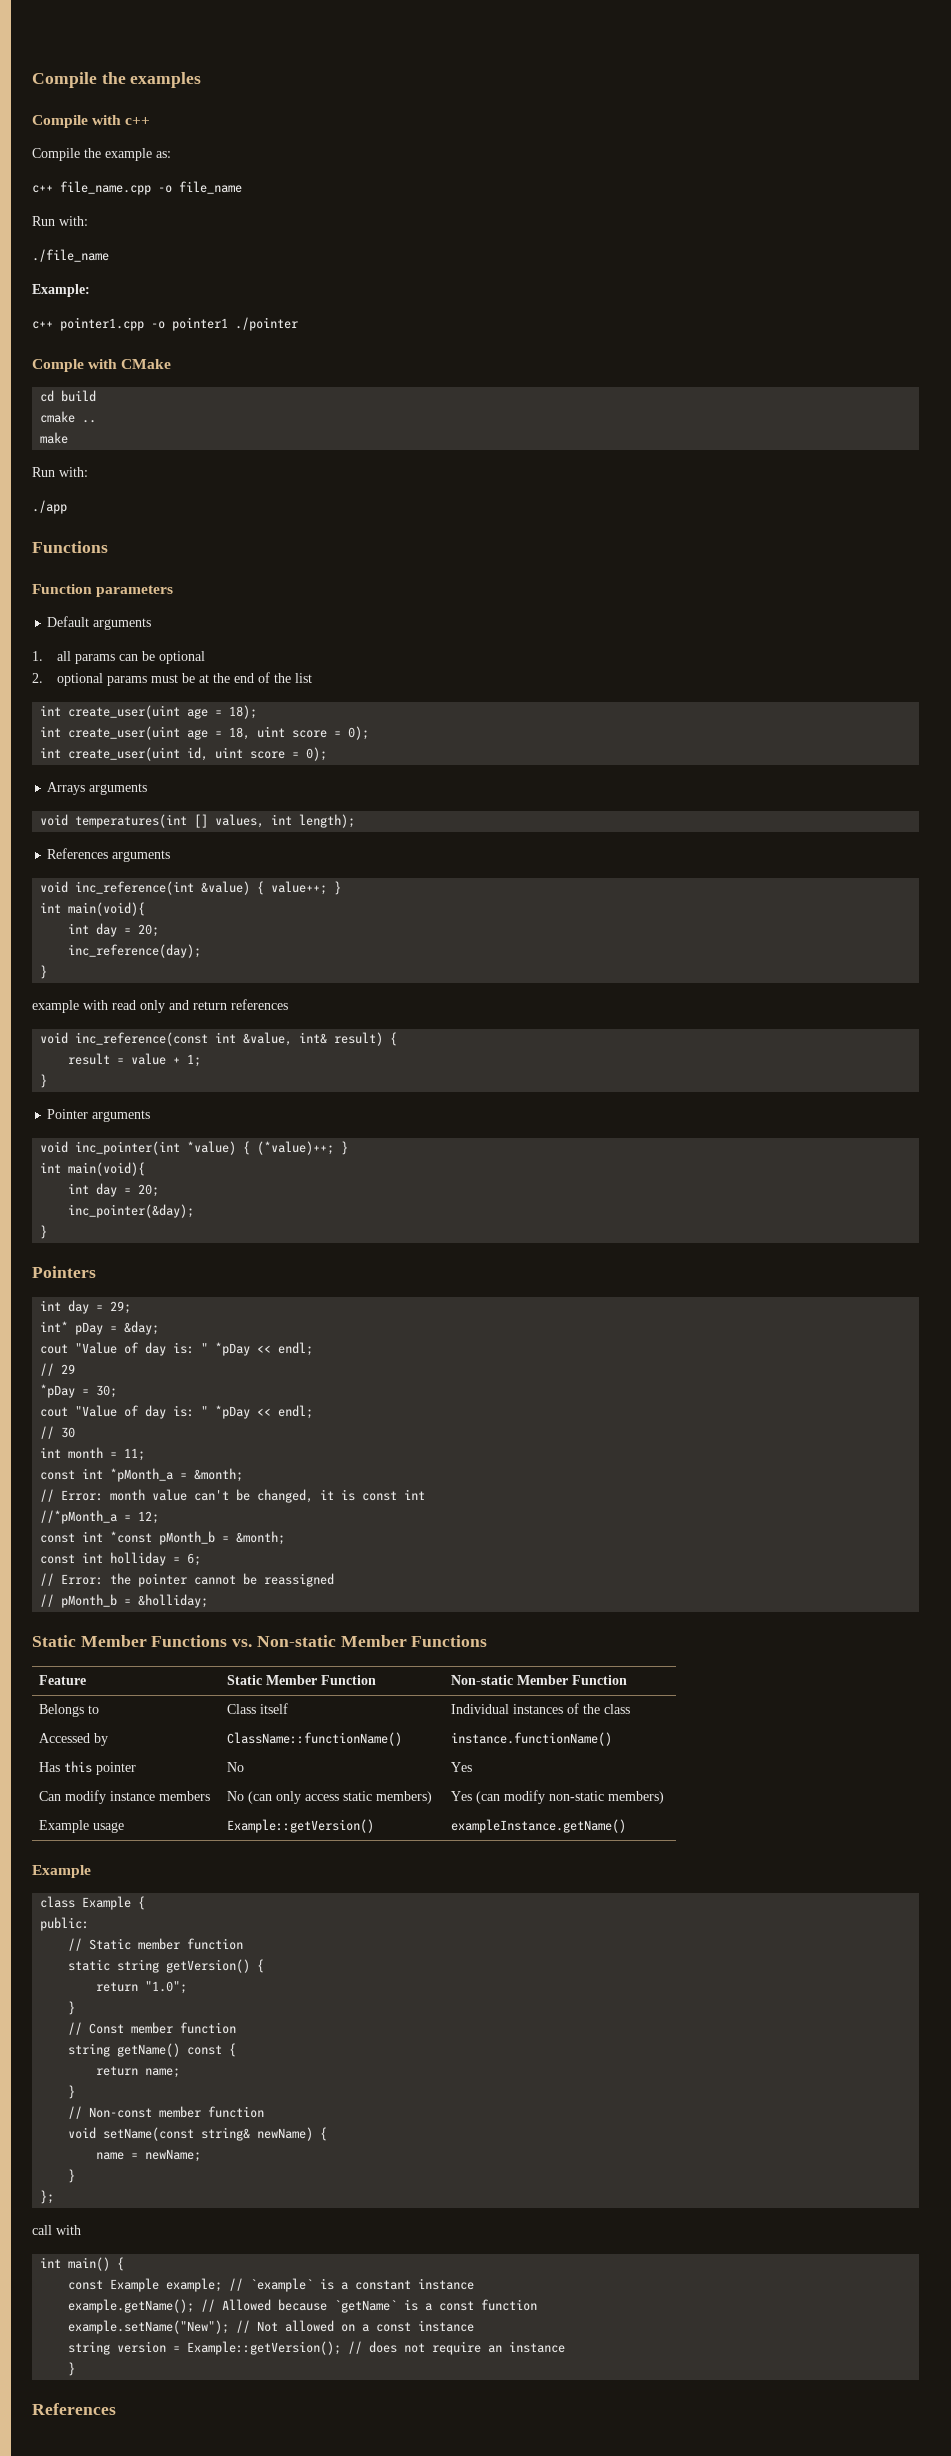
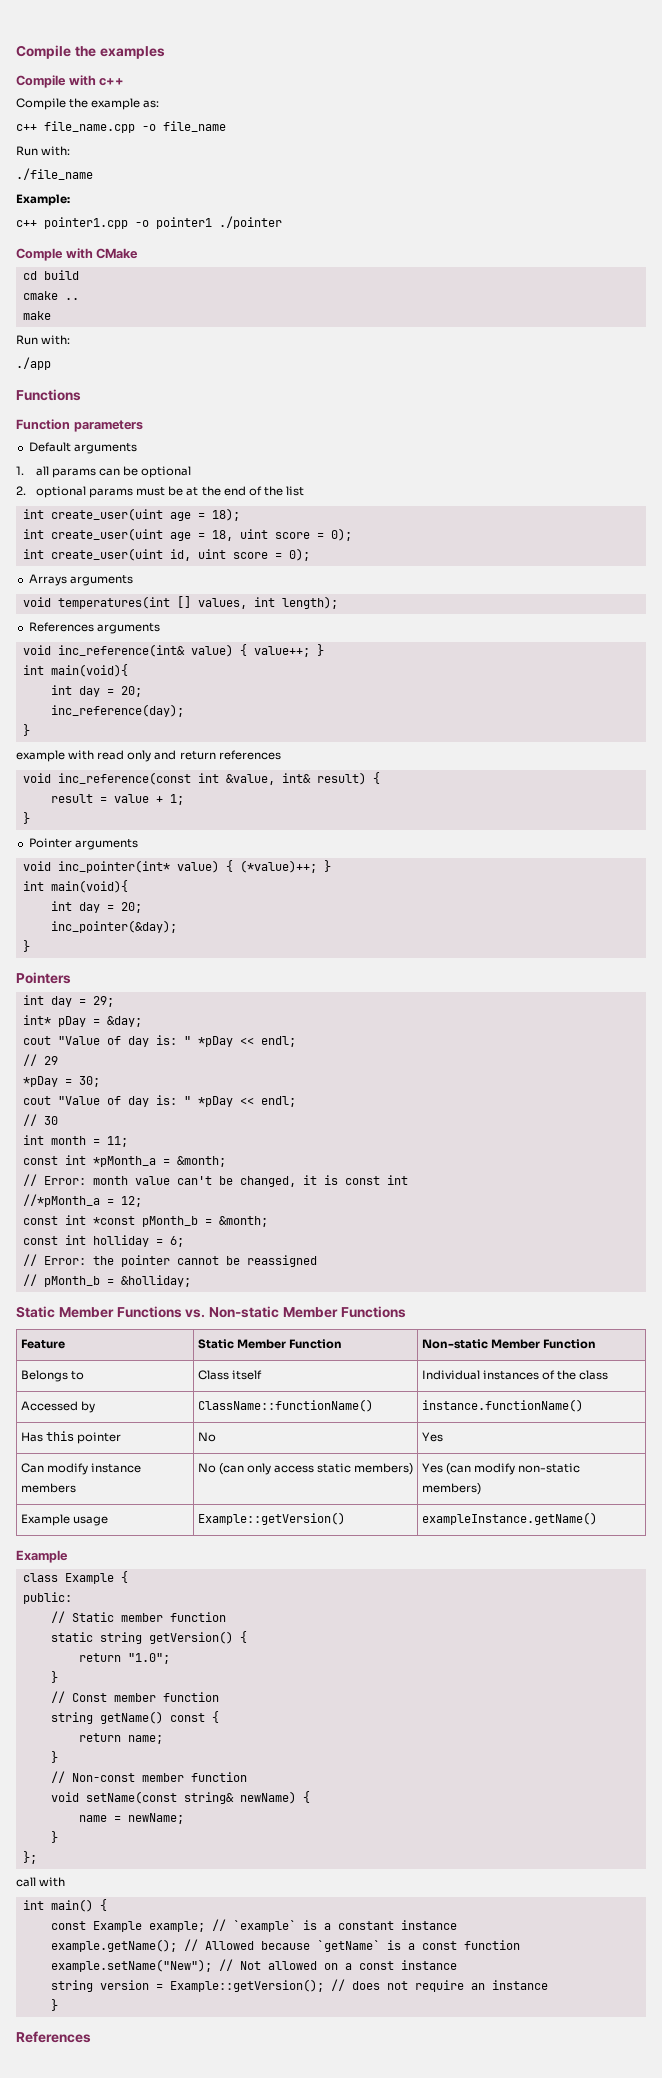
[75,881,251,895] inc_reference(int &value) -> [57,644,233,657] inc_reference(int& value)
[75,1141,237,1155] inc_pointer(int *value) -> [57,860,219,873] inc_pointer(int* value)

